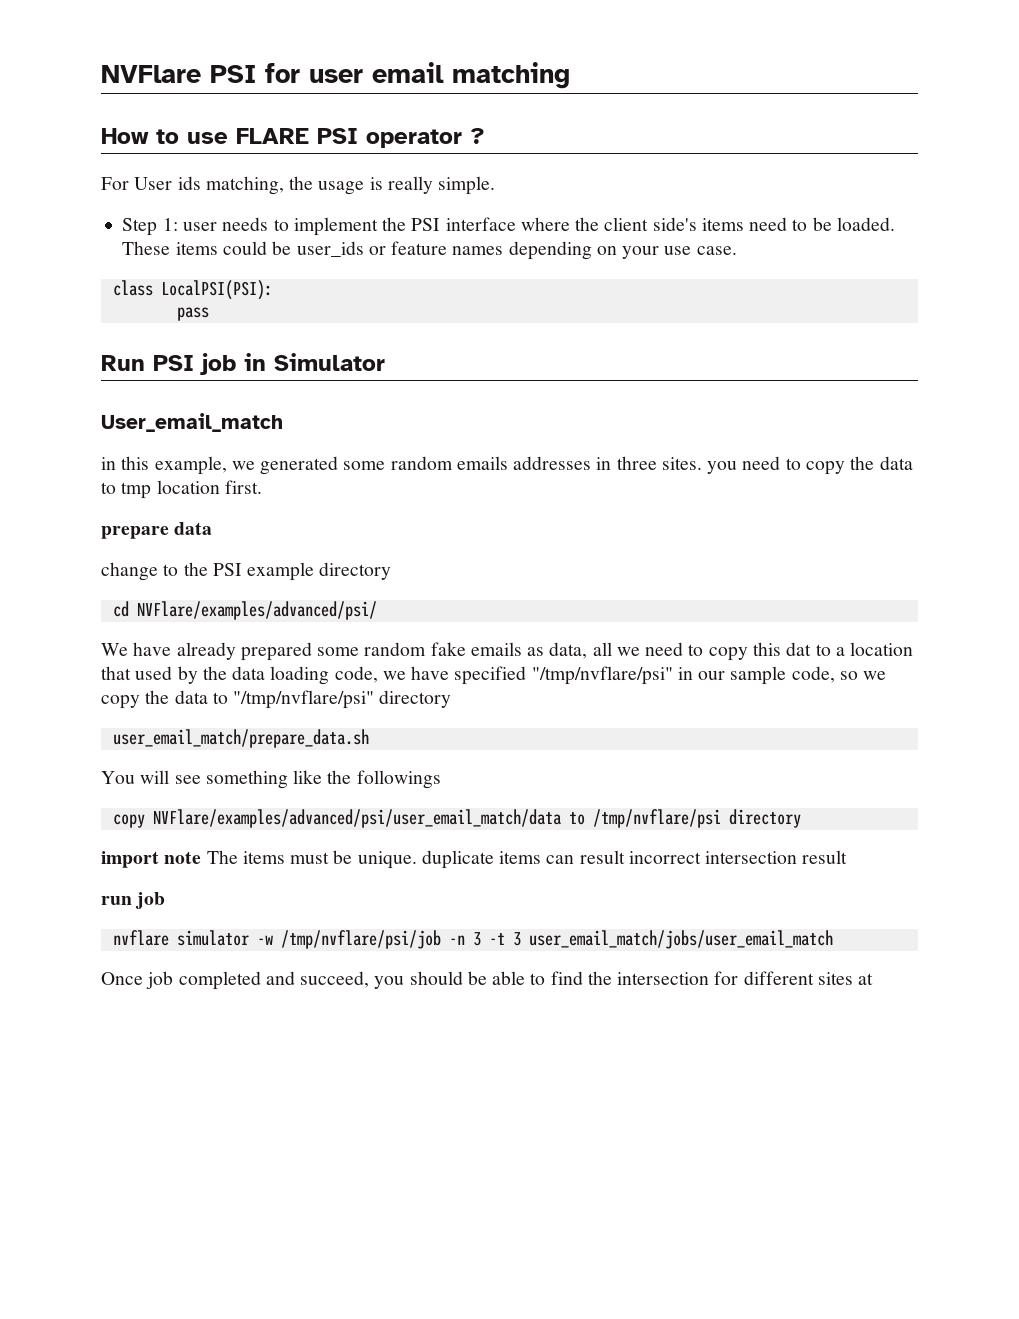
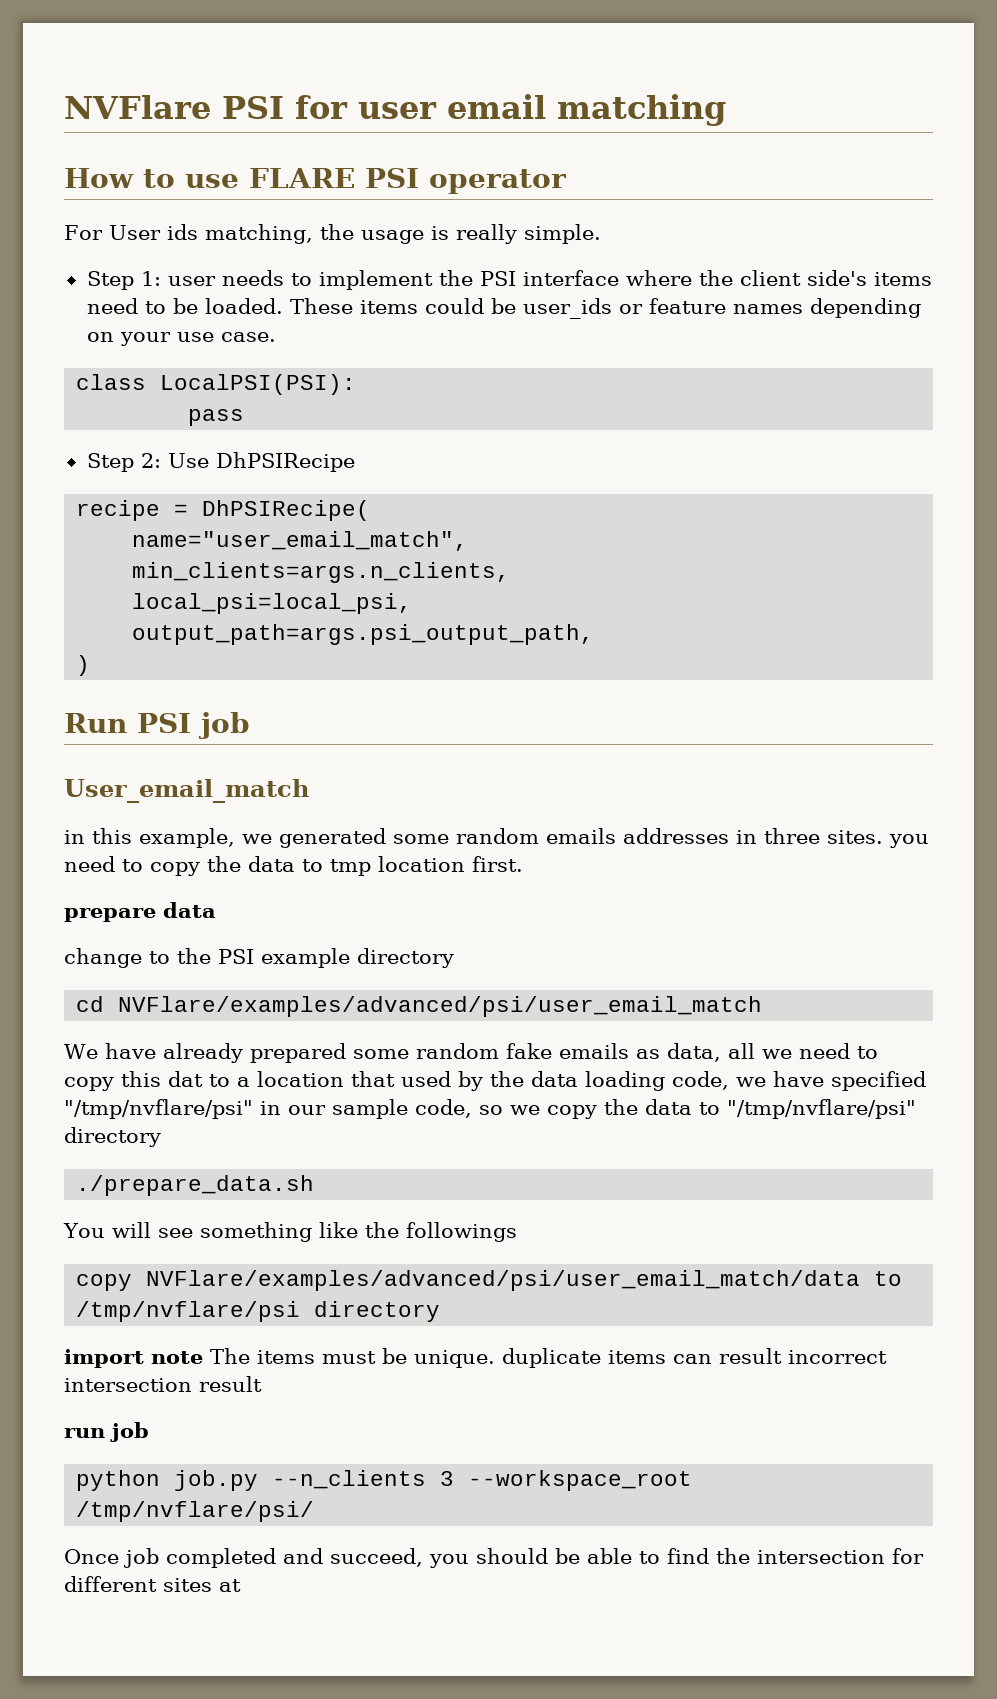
[470,128,485,144] ? -> (567, 181) none
(209, 314) none -> [86,452,355,472] [76,500,371,521] [132,531,469,551] [132,562,511,583] [132,593,413,614] [132,624,595,645] [76,655,91,676] // Step 2: Use DhPSIRecipe // recipe = DhPSIRecipe( // name="user_email_match", // min_clients=args.n_clients, // local_psi=local_psi, // output_path=args.psi_output_path, // )
[244,353,385,371] in Simulator -> (250, 725) none
[136,601,377,620] NVFlare/examples/advanced/psi/ -> [118,996,763,1017] NVFlare/examples/advanced/psi/user_email_match
[112,729,369,748] user_email_match/prepare_data.sh -> [76,1175,315,1196] ./prepare_data.sh
[112,930,833,949] nvflare simulator -w /tmp/nvflare/psi/job -n 3 -t 3 user_email_match/jobs/user_email_match -> [76,1470,693,1491] [76,1501,315,1522] python job.py --n_clients 3 --workspace_root /tmp/nvflare/psi/

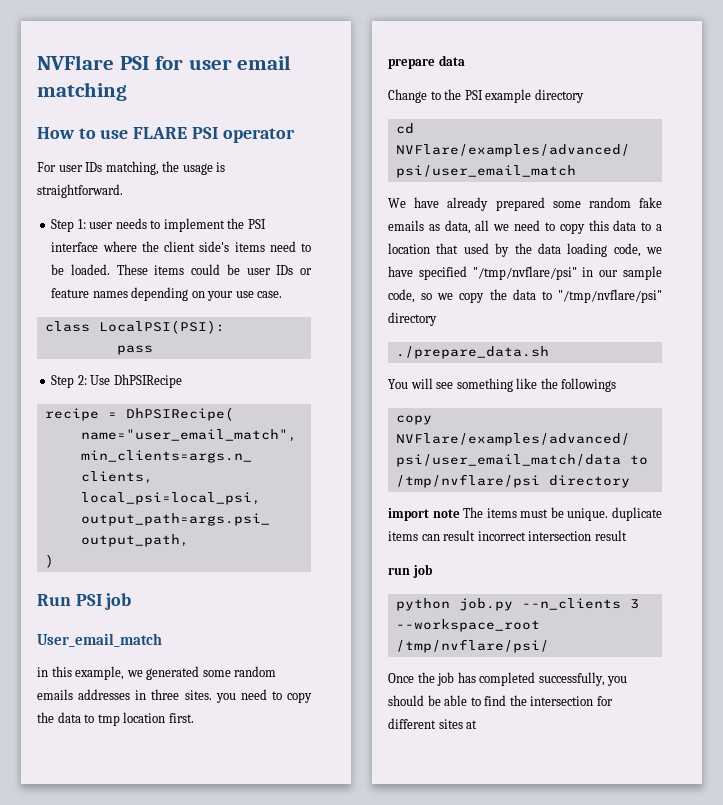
[108,224,198,240] User ids -> [58,162,103,172] user IDs
[455,224,601,244] really simple. -> [37,184,123,198] straightforward.
[522,298,612,319] user_ids -> [246,265,294,275] user IDs
[64,948,142,968] change -> [388,89,427,103] Change
[168,1071,203,1087] dat -> [613,220,637,231] data
[123,1548,423,1568] job completed and succeed, -> [417,672,605,686] the job has completed successfully,

